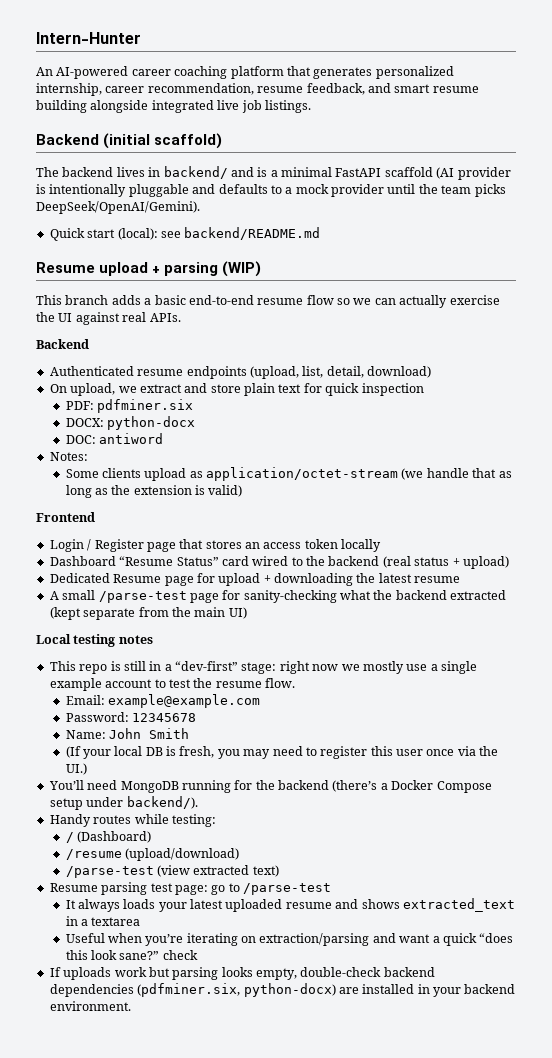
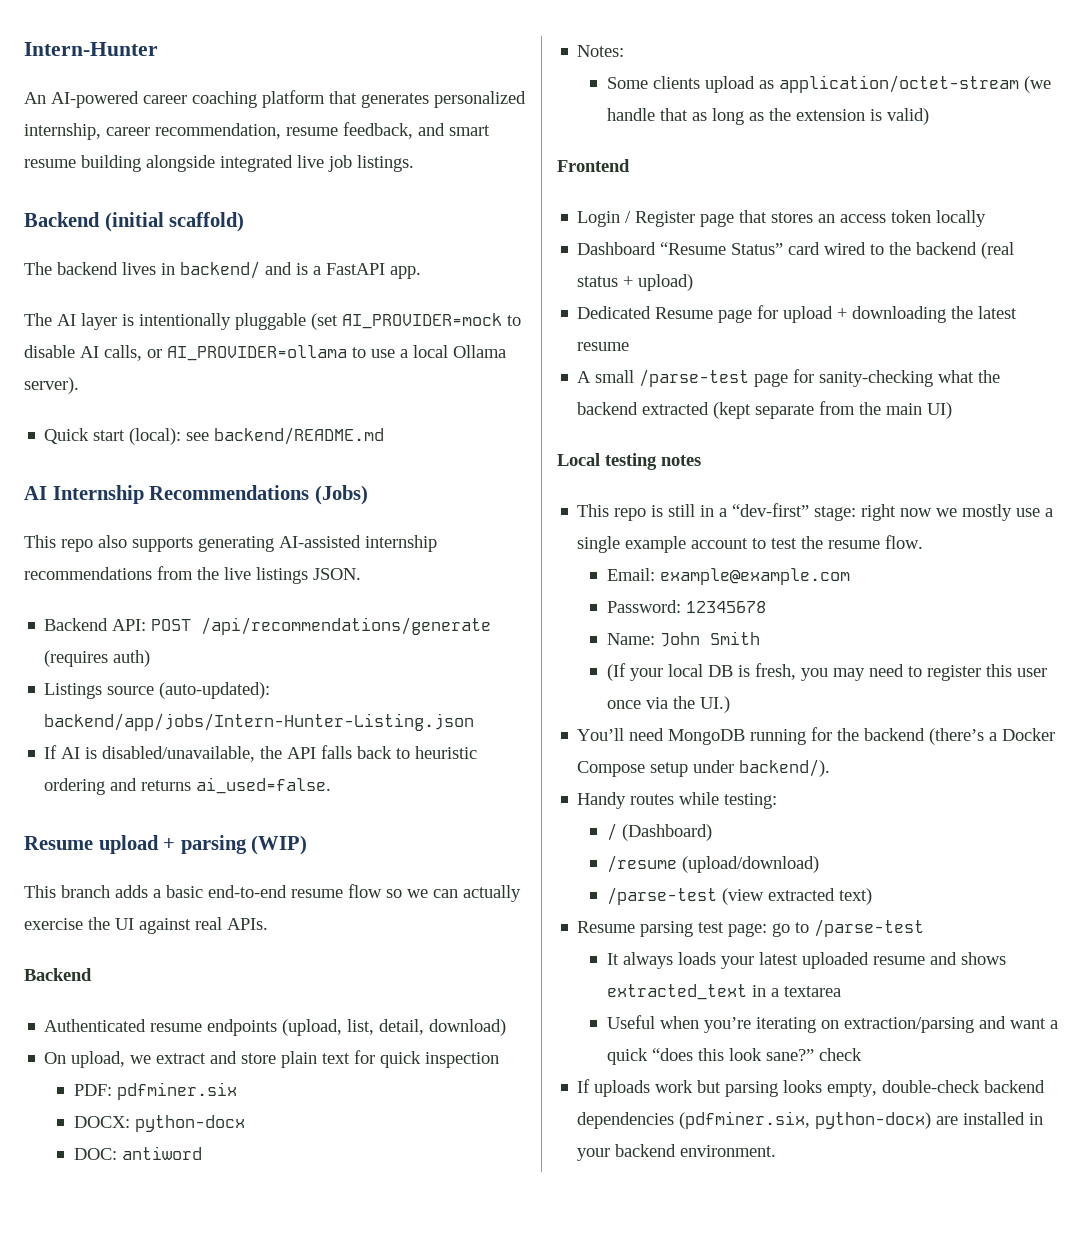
[281,167,511,180] [36,184,506,197] [36,201,200,214] minimal FastAPI scaffold (AI provider is intentionally pluggable and defaults to a mock provider until the team picks DeepSeek/OpenAI/Gemini). -> [326,263,421,279] [24,313,521,330] [24,345,506,361] [24,377,79,394] FastAPI app. // The AI layer is intentionally pluggable (set AI_PROVIDER=mock to disable AI calls, or AI_PROVIDER=ollama to use a local Ollama server).
(321, 233) none -> [24,485,368,505] [24,535,437,552] [24,566,361,584] [44,617,492,635] [44,650,151,667] [44,682,271,699] [44,713,475,731] [44,745,478,762] [44,777,332,795] // AI Internship Recommendations (Jobs) // This repo also supports generating AI-assisted internship recommendations from the live listings JSON. // Backend API: POST /api/recommendations/generate (requires auth) // Listings source (auto-updated): backend/app/jobs/Intern-Hunter-Listing.json // If AI is disabled/unavailable, the API falls back to heuristic ordering and returns ai_used=false.

